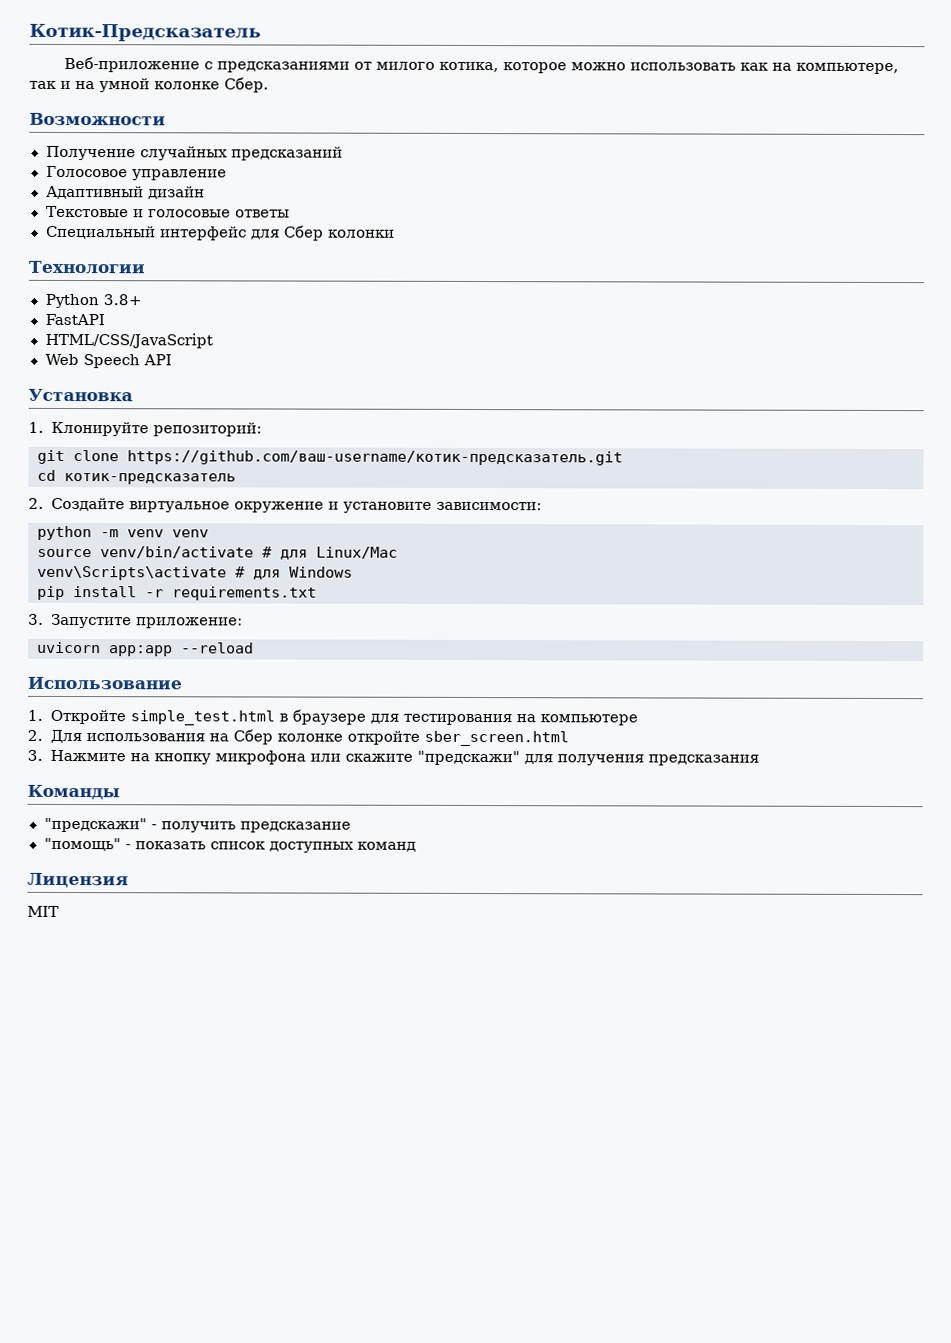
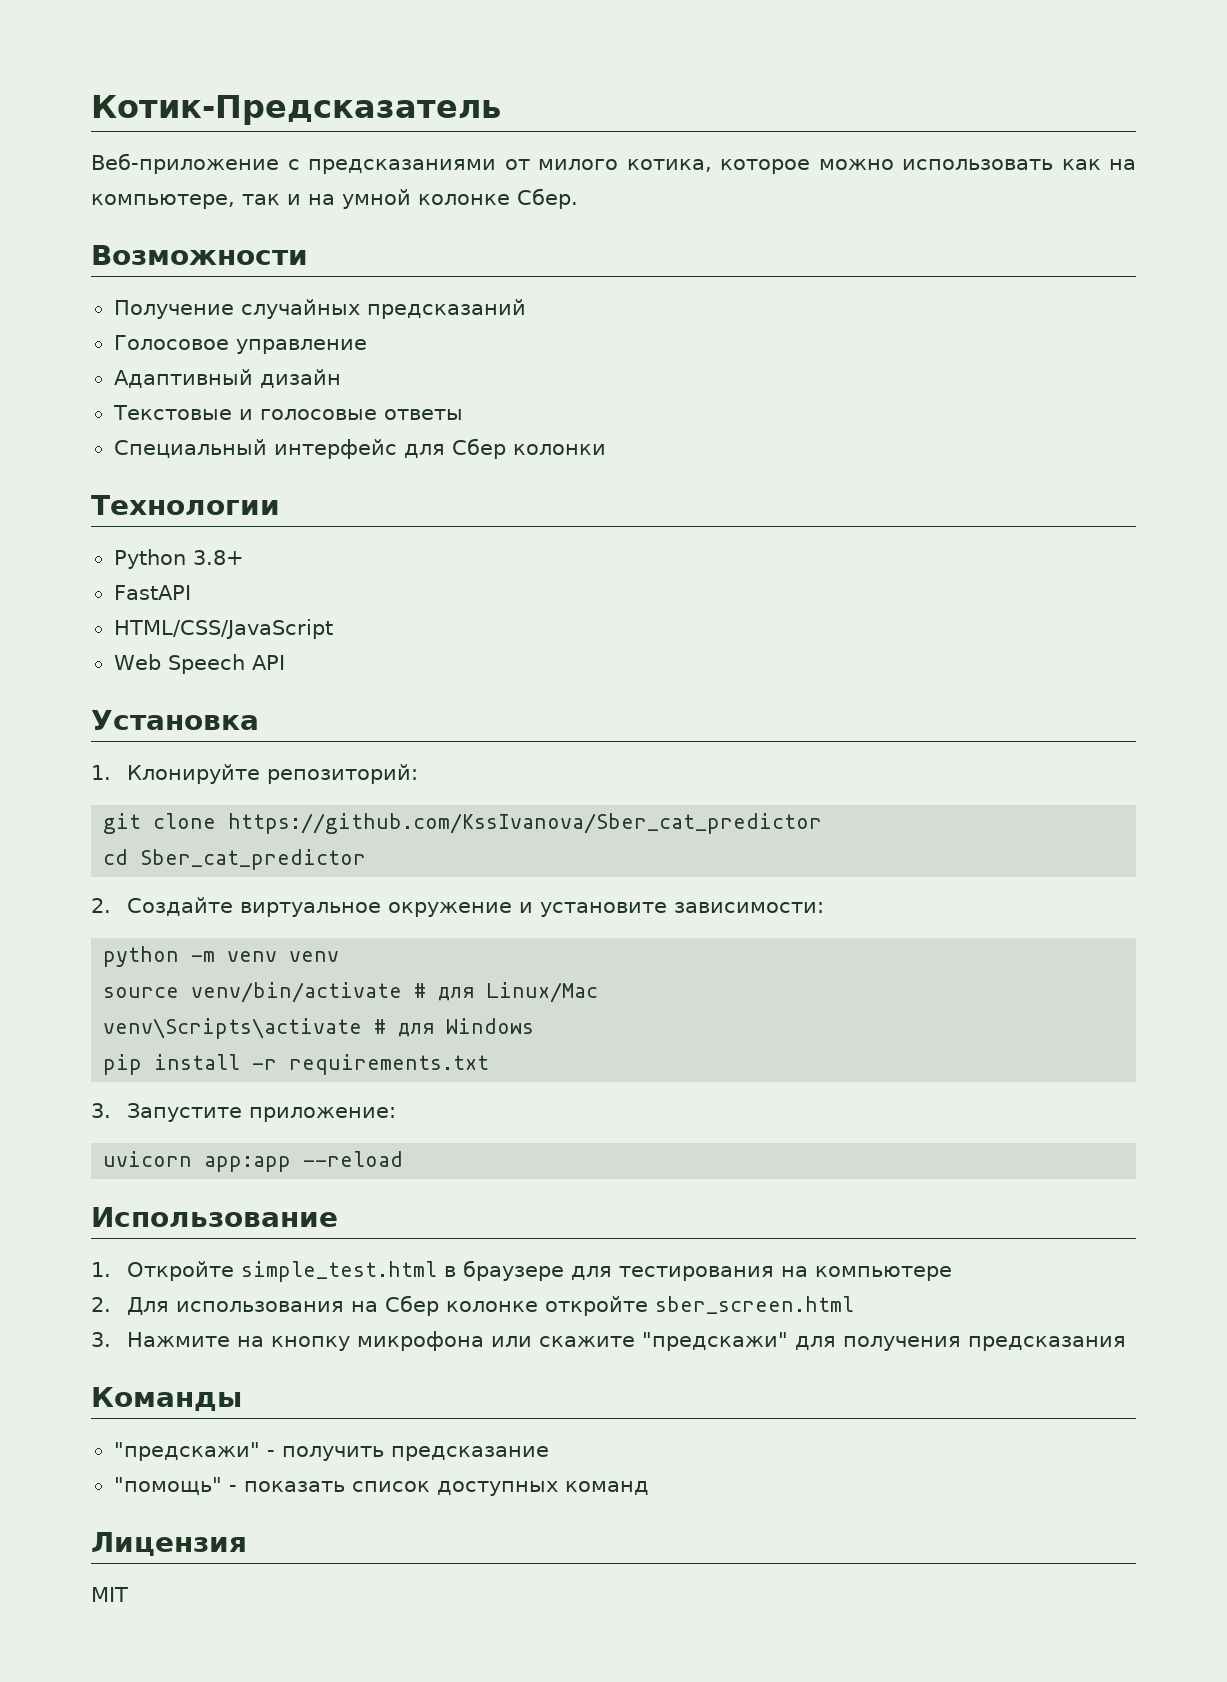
[127,450,623,466] https://github.com/ваш-username/котик-предсказатель.git -> [228,813,823,834] https://github.com/KssIvanova/Sber_cat_predictor
[64,472,236,485] котик-предсказатель -> [140,849,367,870] Sber_cat_predictor

